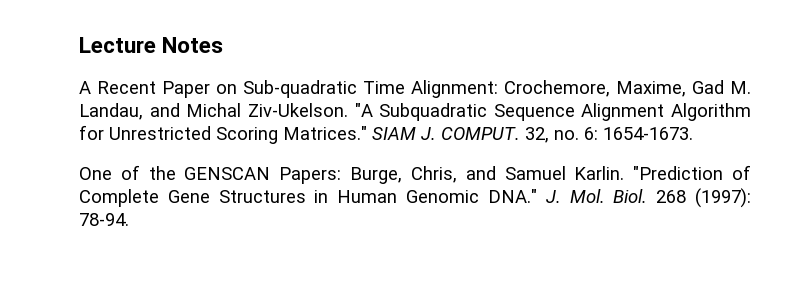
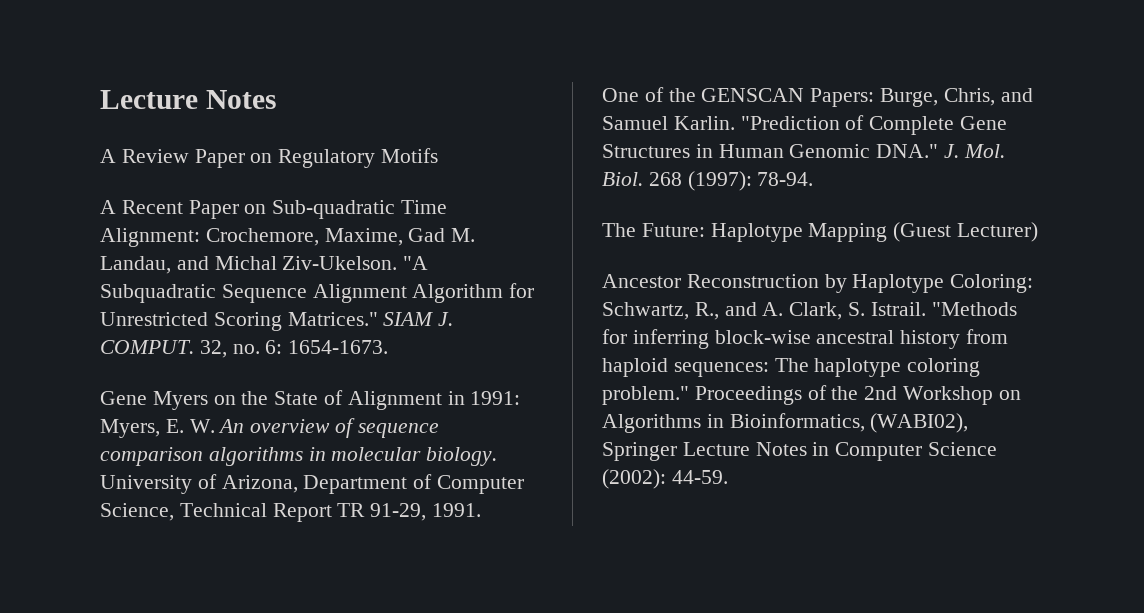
[79,37,224,53] Lecture Notes -> [100,90,276,109] [100,148,439,168] Lecture Notes // A Review Paper on Regulatory Motifs
(693, 133) none -> [100,390,521,410] [100,418,439,438] [100,447,498,466] [100,474,525,494] [100,503,482,522] // Gene Myers on the State of Alignment in 1991: Myers, E. W. An overview of sequence comparison algorithms in molecular biology. University of Arizona, Department of Computer Science, Technical Report TR 91-29, 1991.
(129, 219) none -> [602,222,1039,242] [602,274,1034,293] [602,302,1017,320] [602,329,1009,349] [602,358,981,377] [602,385,1021,405] [602,413,969,433] [602,442,998,461] [602,469,728,489] // The Future: Haplotype Mapping (Guest Lecturer) // Ancestor Reconstruction by Haplotype Coloring: Schwartz, R., and A. Clark, S. Istrail. "Methods for inferring block-wise ancestral history from haploid sequences: The haplotype coloring problem." Proceedings of the 2nd Workshop on Algorithms in Bioinformatics, (WABI02), Springer Lecture Notes in Computer Science (2002): 44-59.

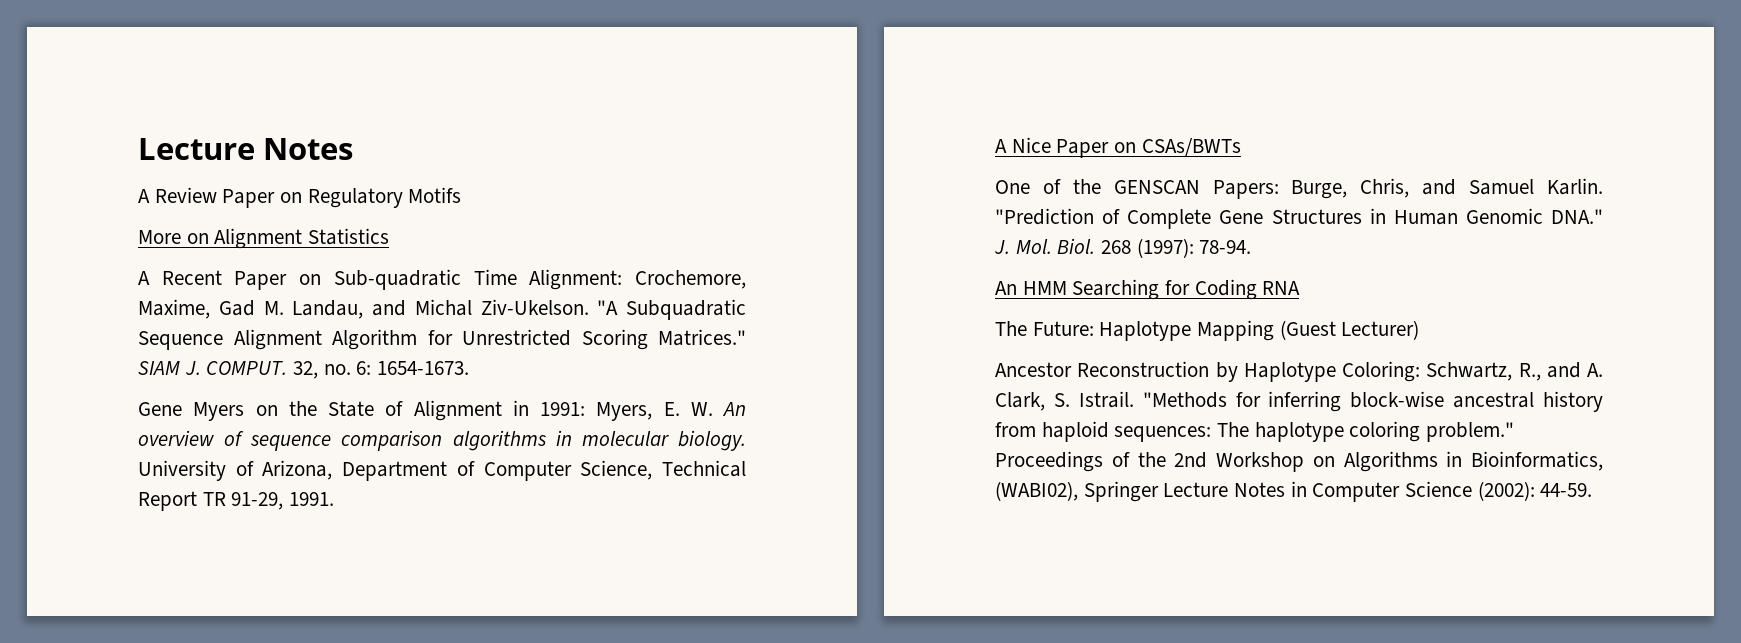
(439, 155) none -> [138,228,390,249] // More on Alignment Statistics
(482, 510) none -> [995,137,1241,158] // A Nice Paper on CSAs/BWTs
(814, 179) none -> [995,279,1301,300] // An HMM Searching for Coding RNA

